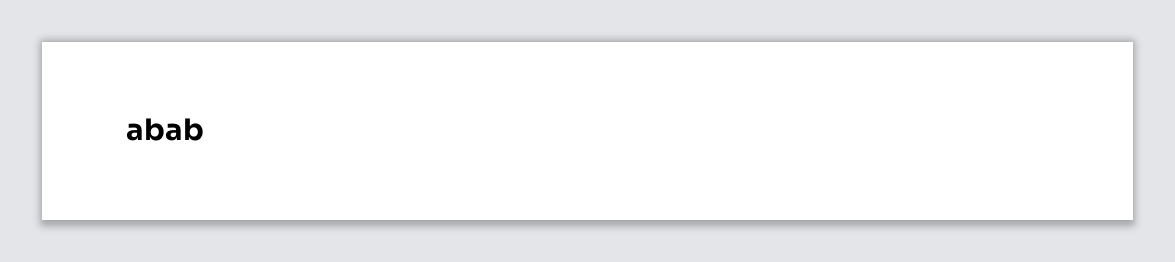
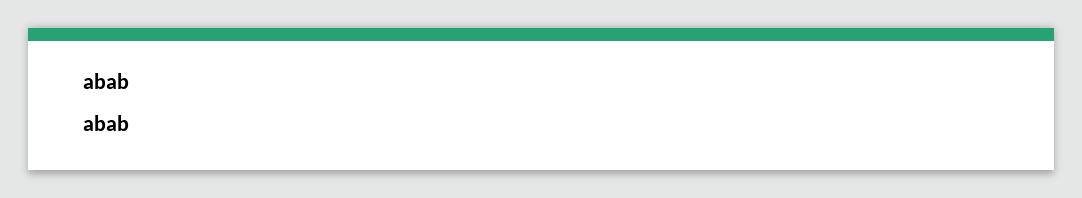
[126,118,204,141] abab -> [83,73,129,89] [83,115,129,131] abab // abab

